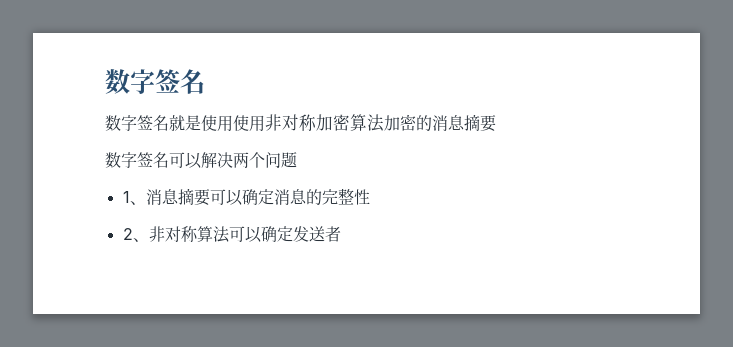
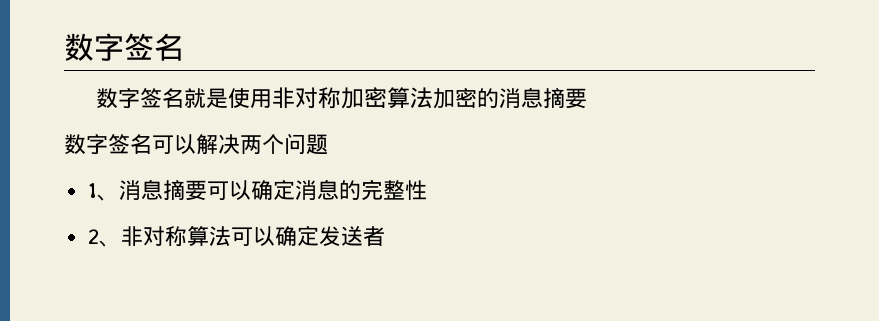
[233,115,265,132] 使用 -> (272, 98) none

